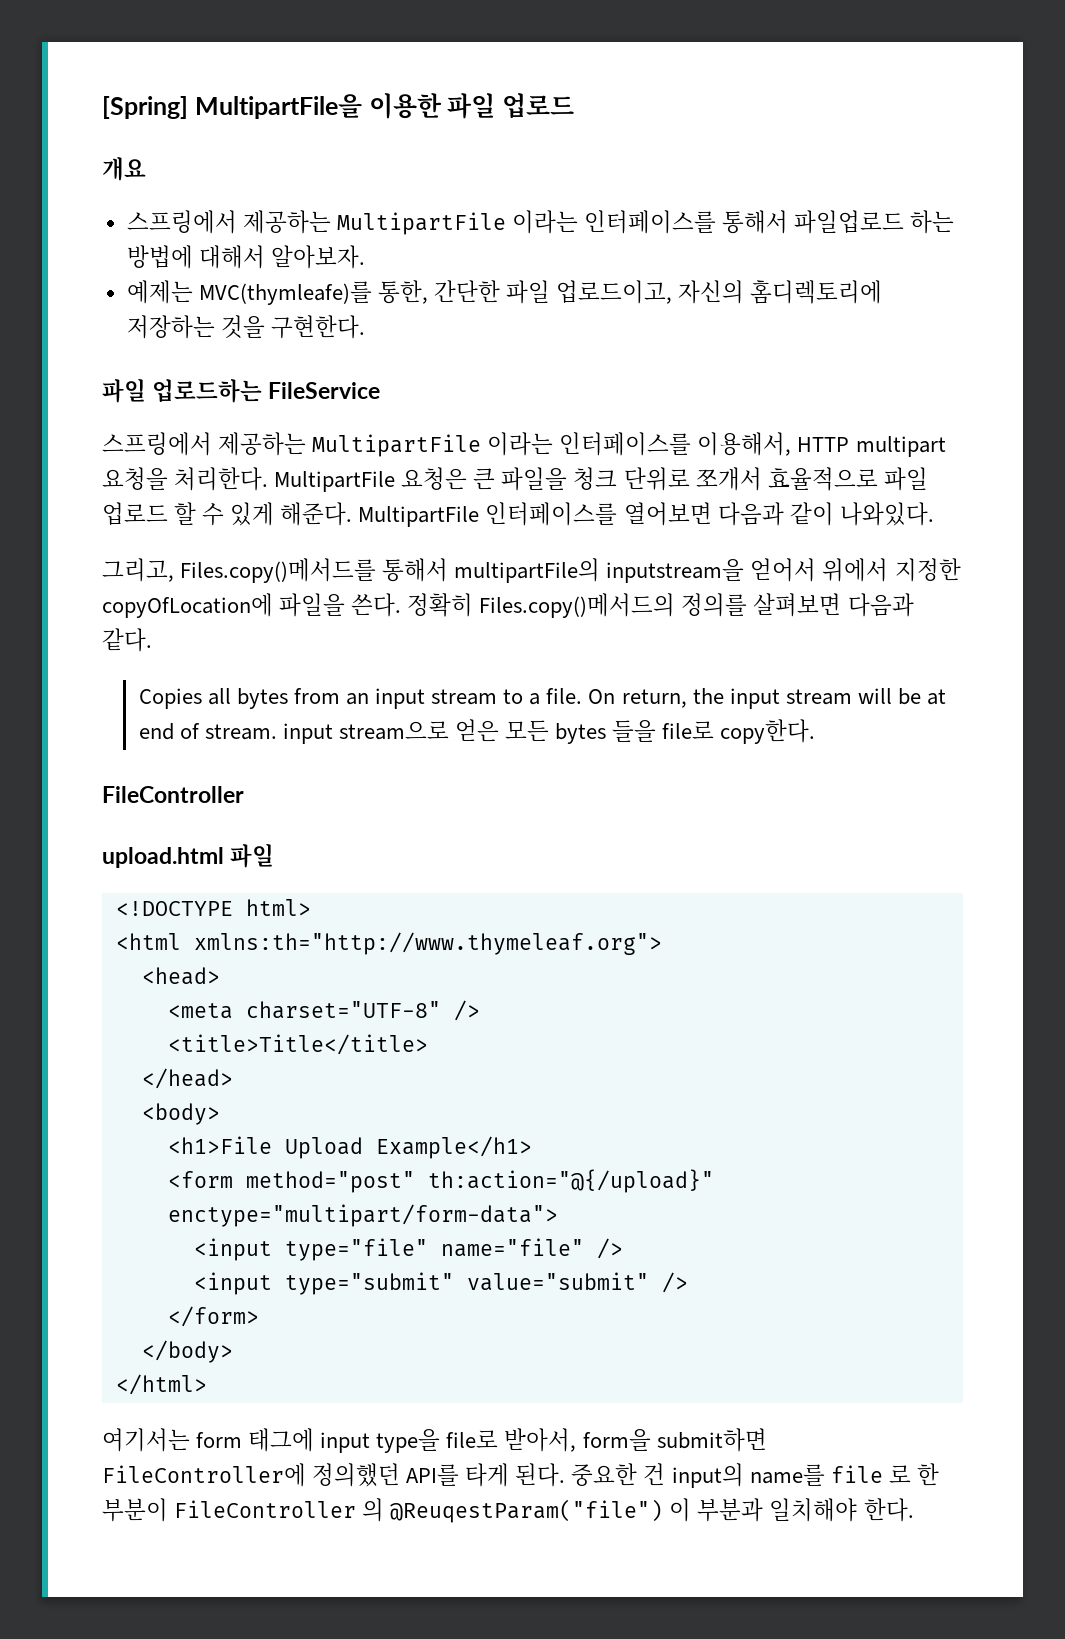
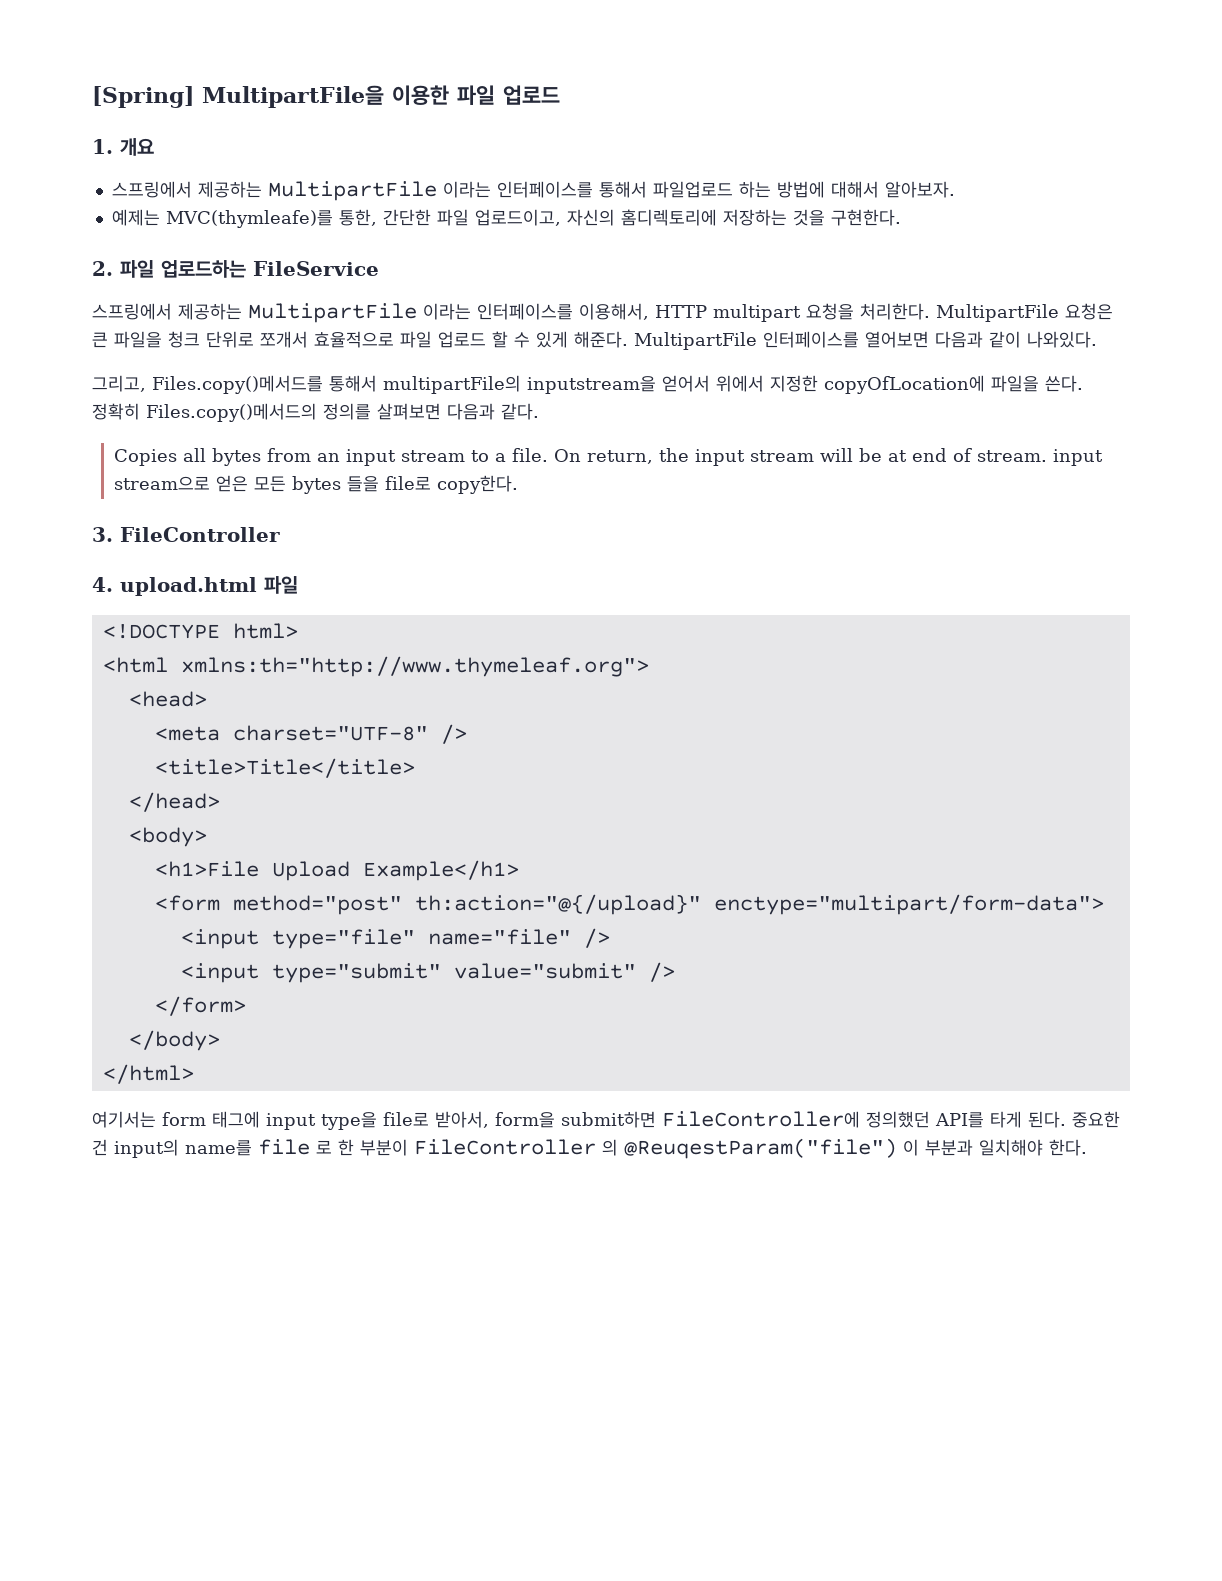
(574, 105) none -> [92,139,113,154] 1.
(365, 327) none -> [92,261,113,276] 2.
(816, 731) none -> [92,527,113,542] 3.
(244, 794) none -> [92,577,113,592] 4.

